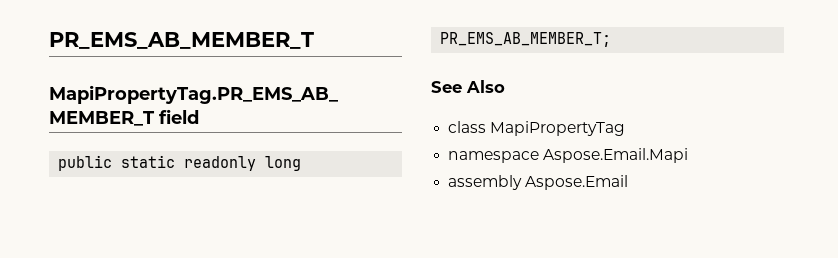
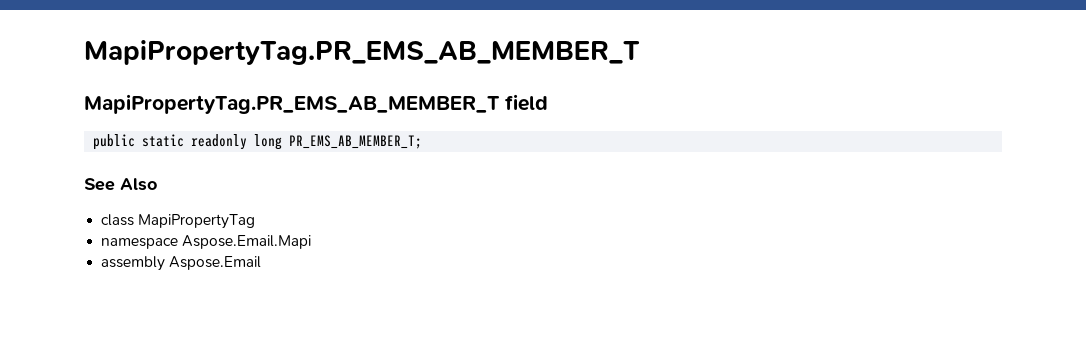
[49,32,314,49] PR_EMS_AB_MEMBER_T -> [84,40,640,65] MapiPropertyTag.PR_EMS_AB_MEMBER_T

